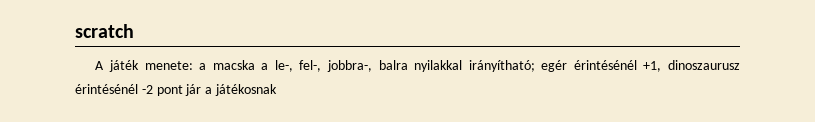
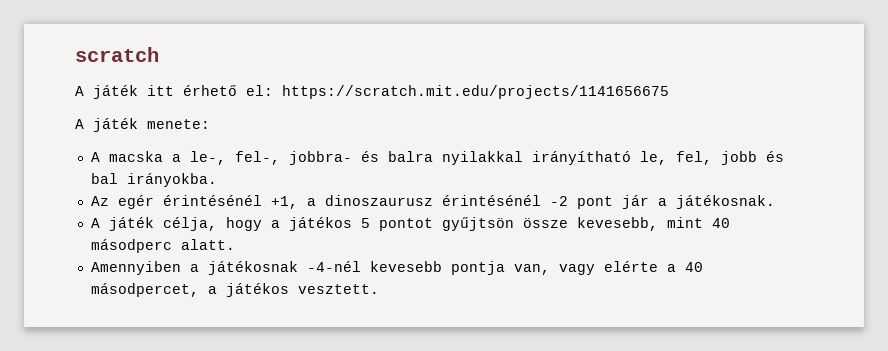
(134, 31) none -> [75,85,669,99] // A játék itt érhető el: https://scratch.mit.edu/projects/1141656675
[199,63,207,70] a -> [90,152,100,162] // A
[326,60,535,72] jobbra-, balra nyilakkal irányítható; -> [288,151,784,165] [90,173,217,187] [90,196,109,206] jobbra- és balra nyilakkal irányítható le, fel, jobb és bal irányokba. // Az
(662, 66) none -> [306,198,316,206] a
[214,84,277,96] játékosnak -> [675,195,775,209] [90,217,730,231] [90,239,235,253] [90,261,703,275] [90,283,379,297] játékosnak. // A játék célja, hogy a játékos 5 pontot gyűjtsön össze kevesebb, mint 40 másodperc alatt. // Amennyiben a játékosnak -4-nél kevesebb pontja van, vagy elérte a 40 másodpercet, a játékos vesztett.

